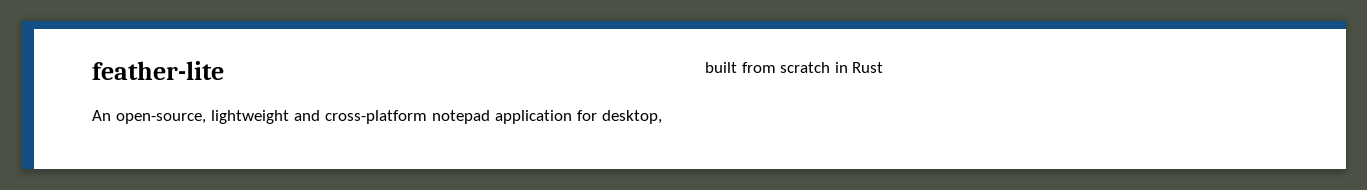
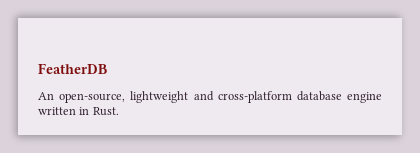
[92,61,224,80] feather-lite -> [38,63,107,74] FeatherDB
[432,110,662,124] [705,62,884,73] notepad application for desktop, built from scratch in Rust -> [296,91,382,103] [38,107,119,116] database engine written in Rust.

